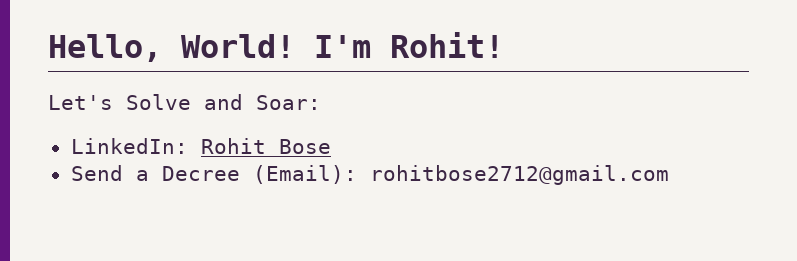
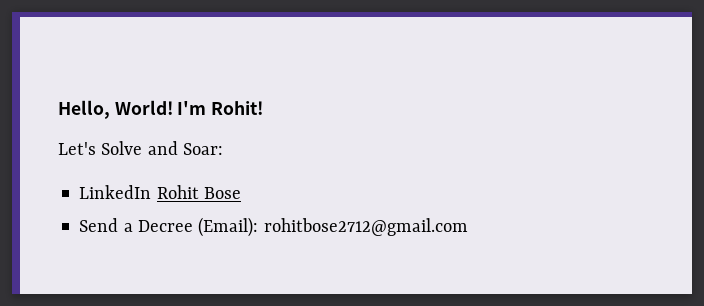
[70,138,188,154] LinkedIn: -> [79,185,152,199] LinkedIn

